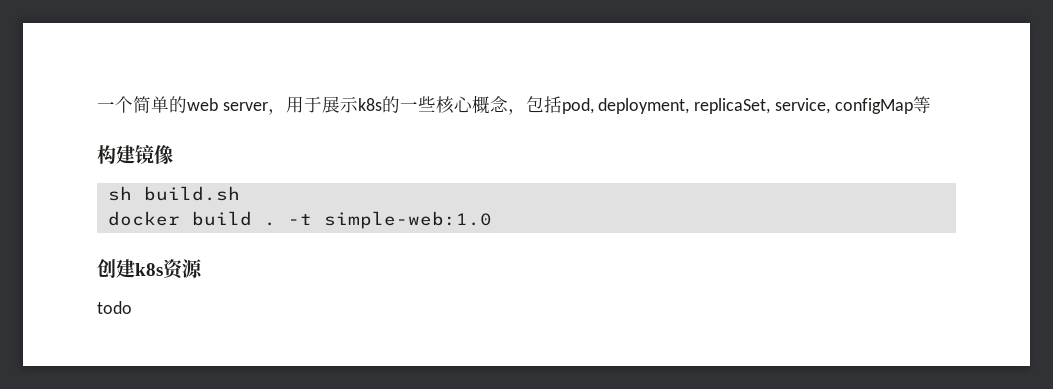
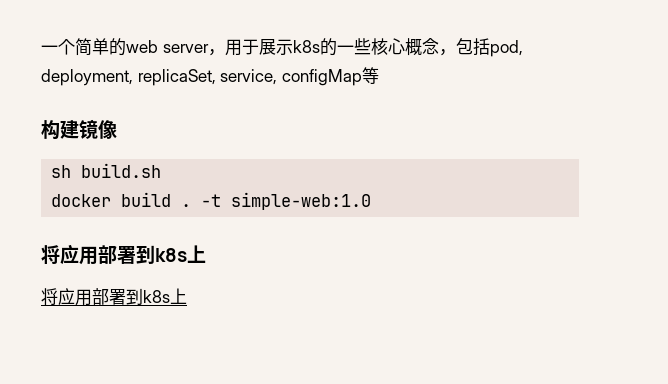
[97,258,203,279] [97,301,132,314] 创建k8s资源 // todo -> [41,244,206,265] [41,288,187,306] 将应用部署到k8s上 // 将应用部署到k8s上

